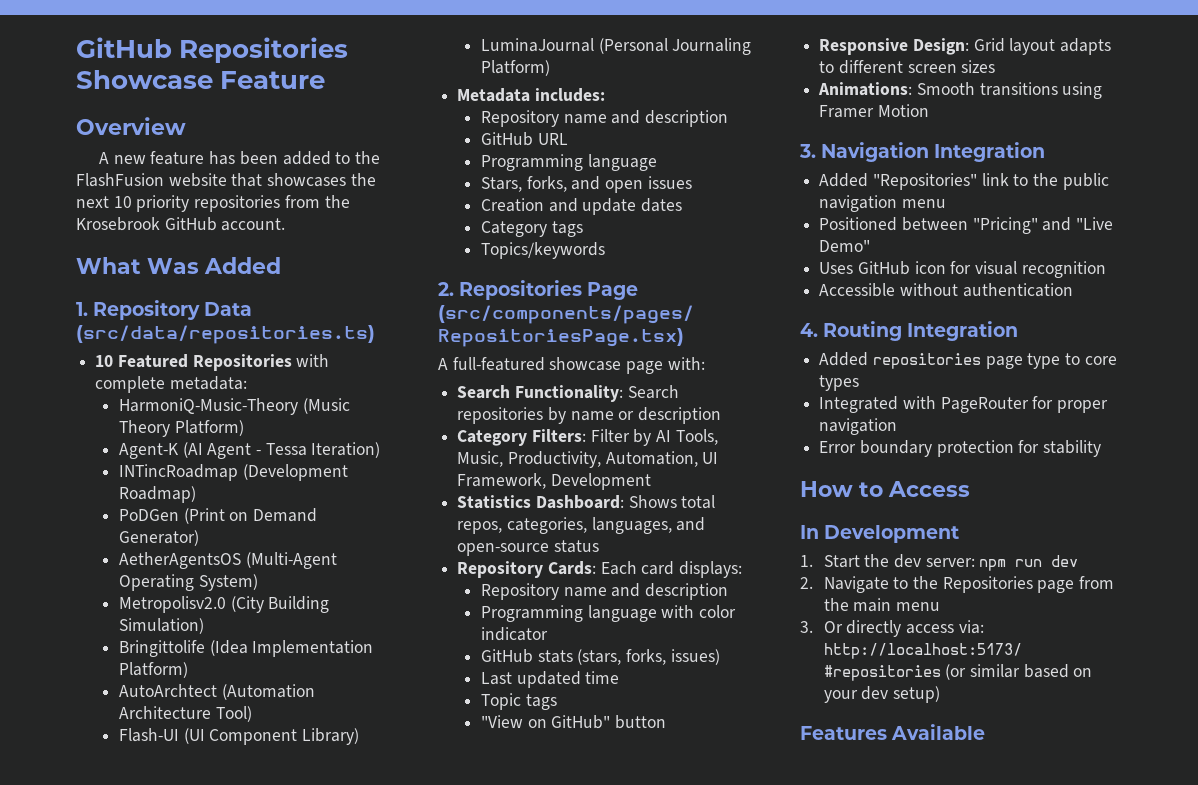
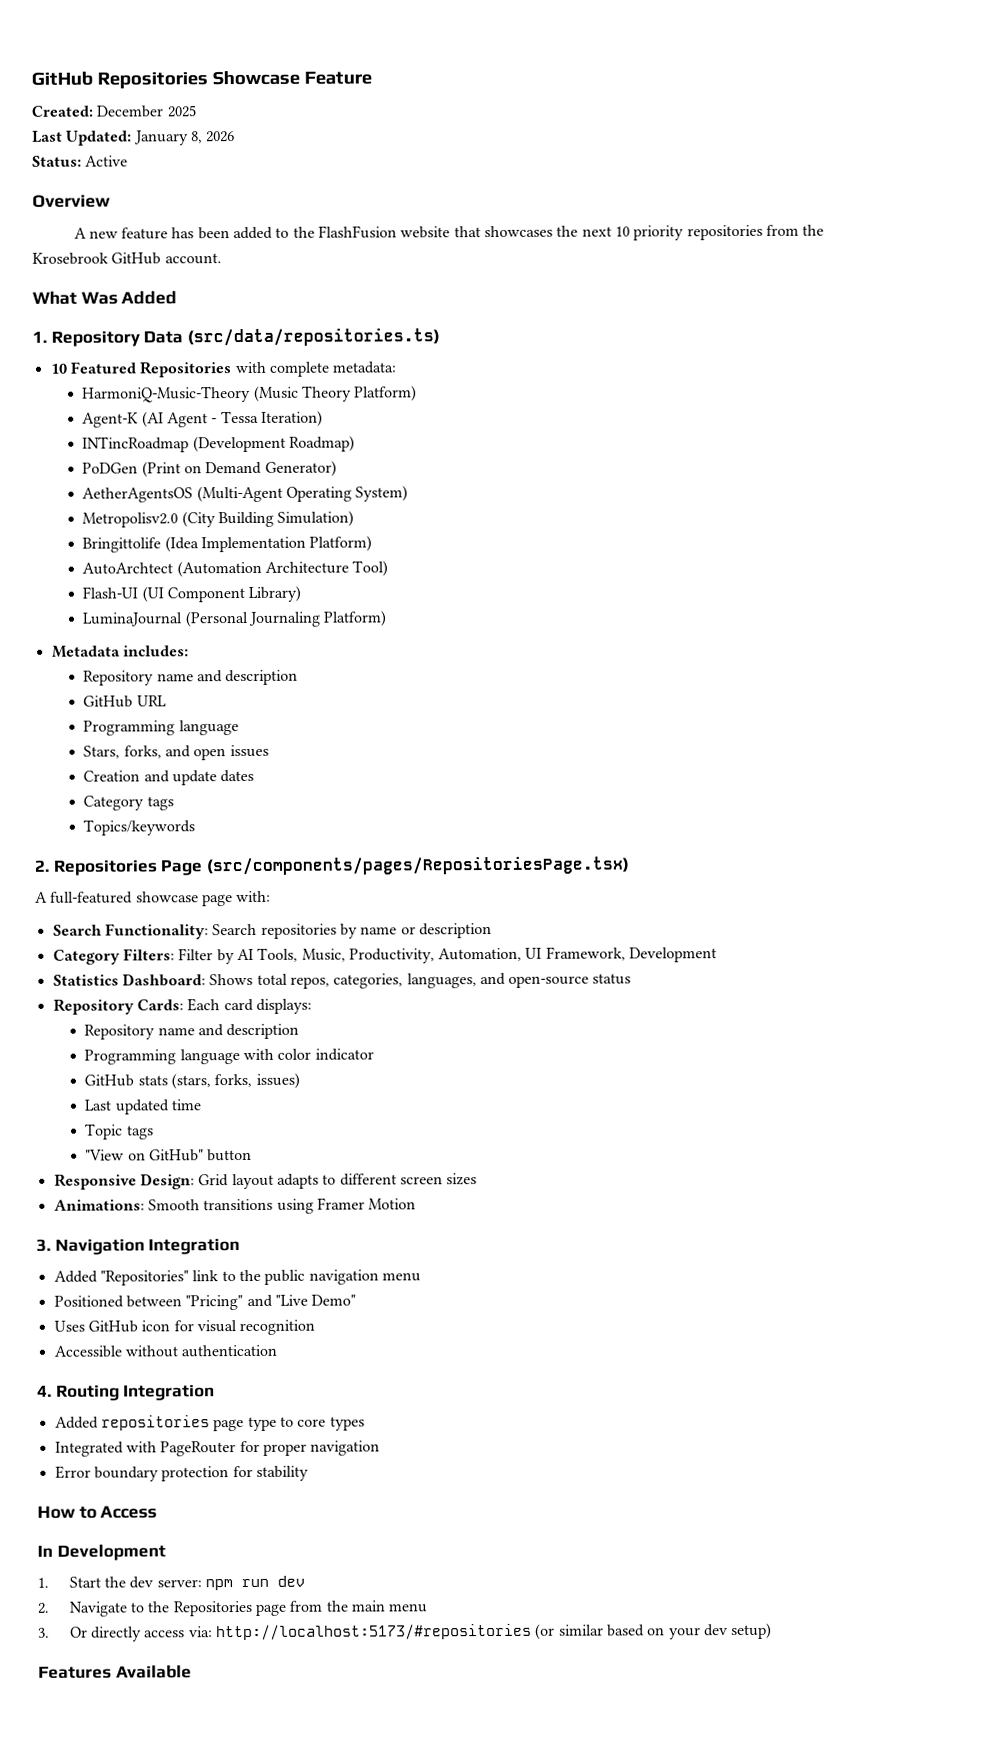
(326, 80) none -> [31,105,196,118] [32,130,236,146] [32,155,129,167] // Created: December 2025 // Last Updated: January 8, 2026 // Status: Active

